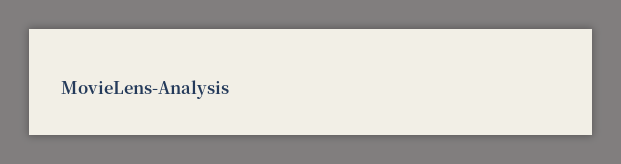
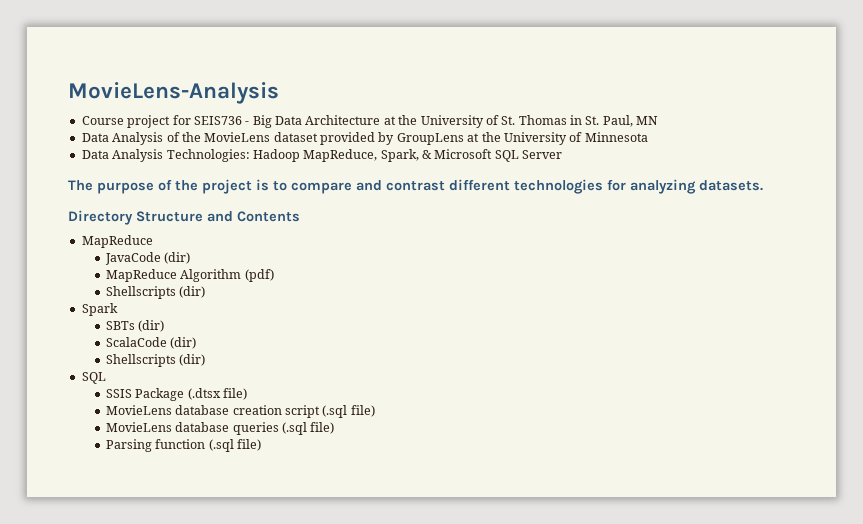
(229, 89) none -> [81,115,659,128] [81,132,648,145] [81,149,563,162] [68,179,763,194] [68,210,300,225] [81,235,153,248] [104,252,191,265] [105,269,274,282] [105,286,206,299] [81,303,118,316] [105,320,165,332] [105,337,197,349] [105,354,206,367] [81,372,106,384] [105,388,247,401] [105,405,375,418] [105,422,335,435] [105,439,261,452] // Course project for SEIS736 - Big Data Architecture at the University of St. Thomas in St. Paul, MN // Data Analysis of the MovieLens dataset provided by GroupLens at the University of Minnesota // Data Analysis Technologies: Hadoop MapReduce, Spark, & Microsoft SQL Server // The purpose of the project is to compare and contrast different technologies for analyzing datasets. // Directory Structure and Contents // MapReduce // JavaCode (dir) // MapReduce Algorithm (pdf) // Shellscripts (dir) // Spark // SBTs (dir) // ScalaCode (dir) // Shellscripts (dir) // SQL // SSIS Package (.dtsx file) // MovieLens database creation script (.sql file) // MovieLens database queries (.sql file) // Parsing function (.sql file)

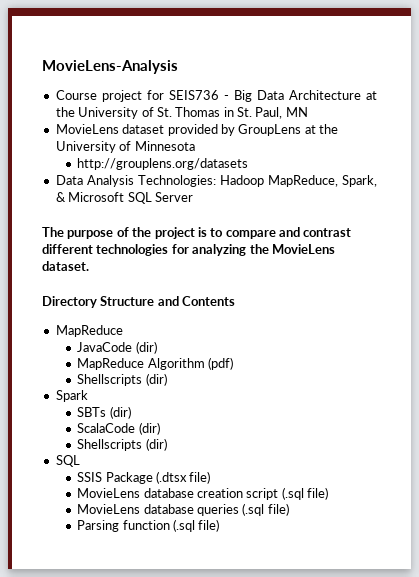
[81,132,201,145] Data Analysis of the -> (308, 112) none
(648, 137) none -> [77,158,249,170] // http://grouplens.org/datasets
[699,180,763,191] datasets. -> [249,244,335,254] [42,261,89,271] the MovieLens dataset.

